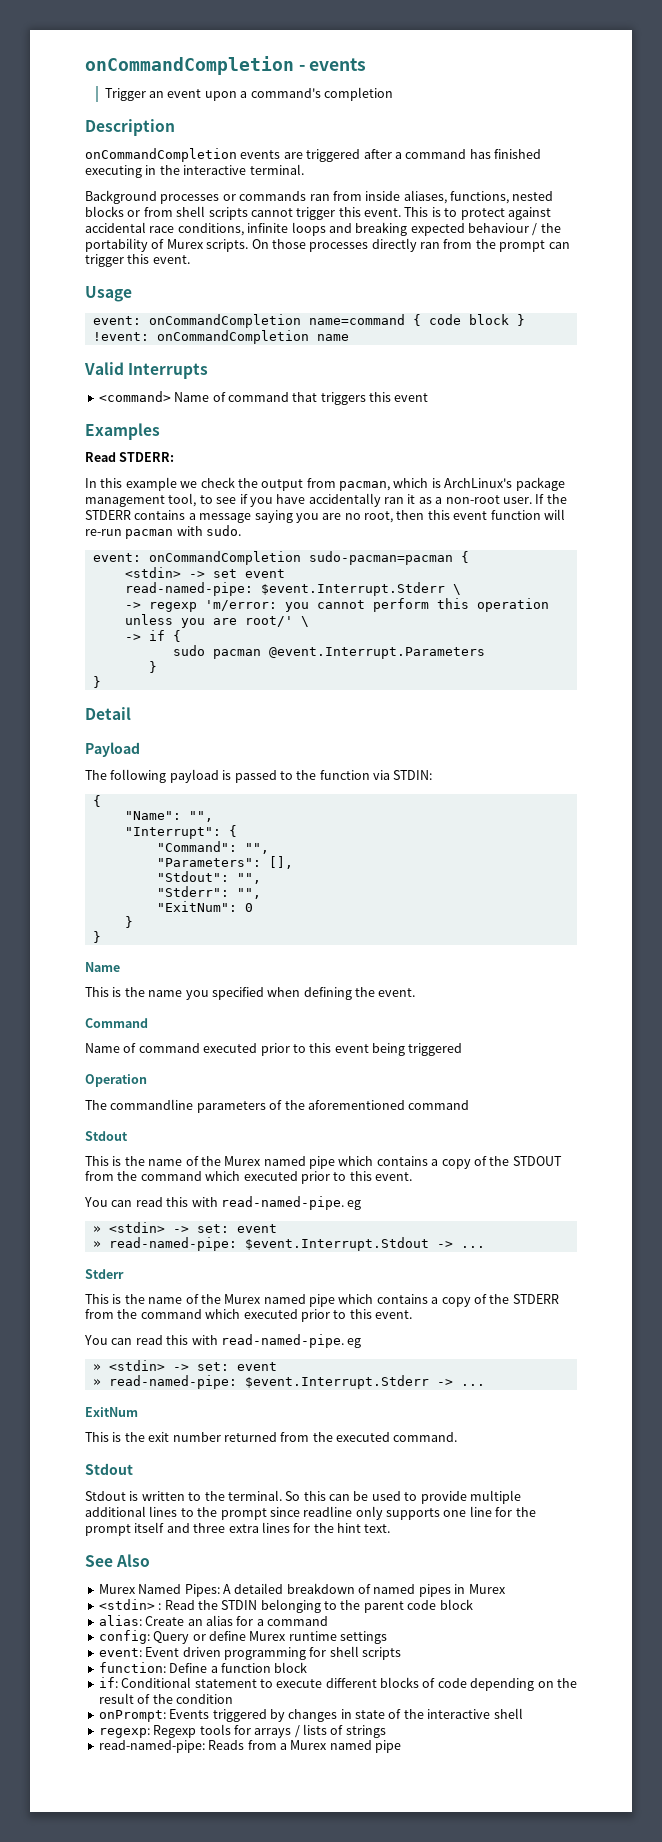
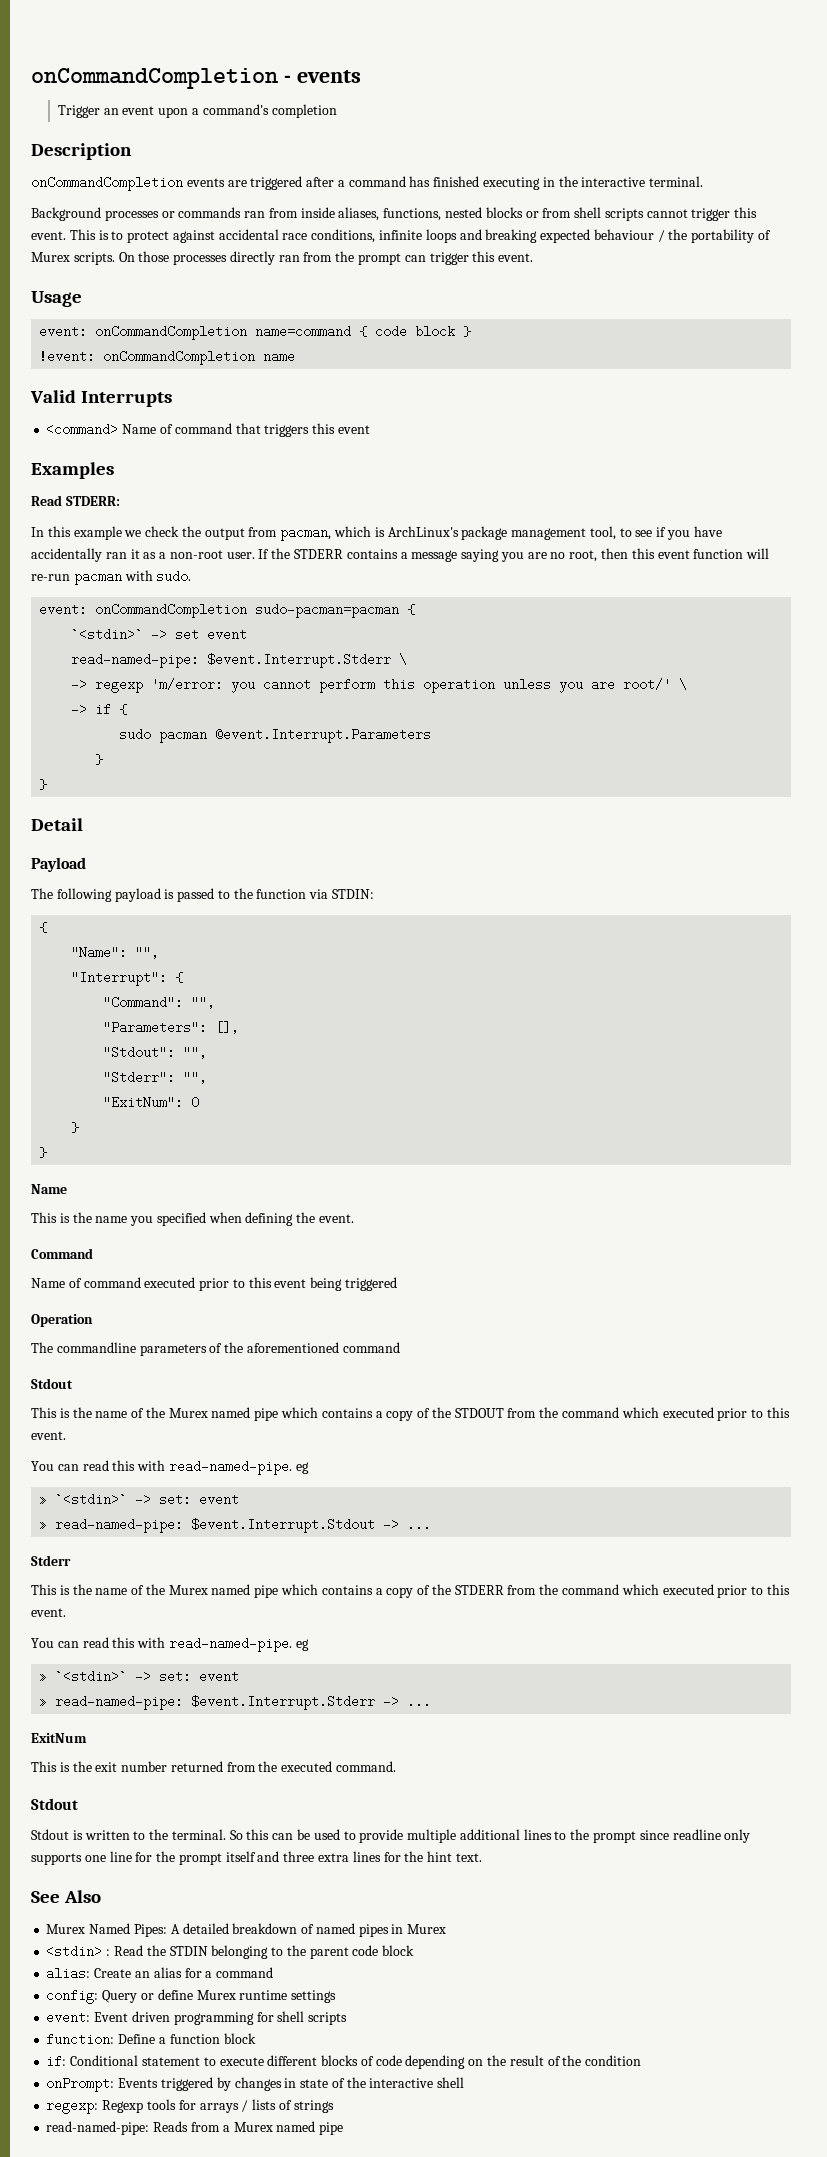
[124,567,181,578] <stdin> -> [71,628,144,641] `<stdin>`
[108,1222,165,1233] <stdin> -> [55,1493,128,1506] `<stdin>`
[108,1360,165,1371] <stdin> -> [55,1670,128,1683] `<stdin>`

